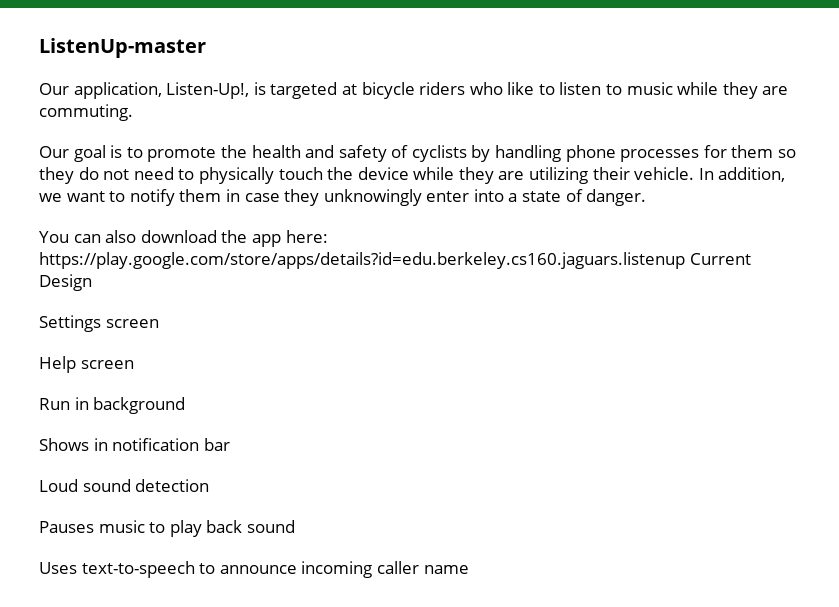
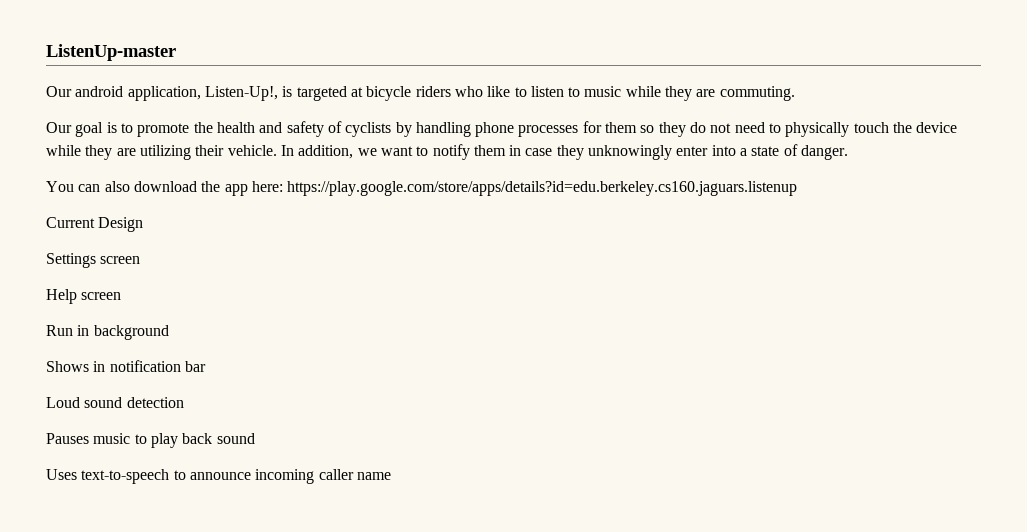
(69, 89) none -> [75,86,124,97] android
(685, 260) none -> (798, 188) //

